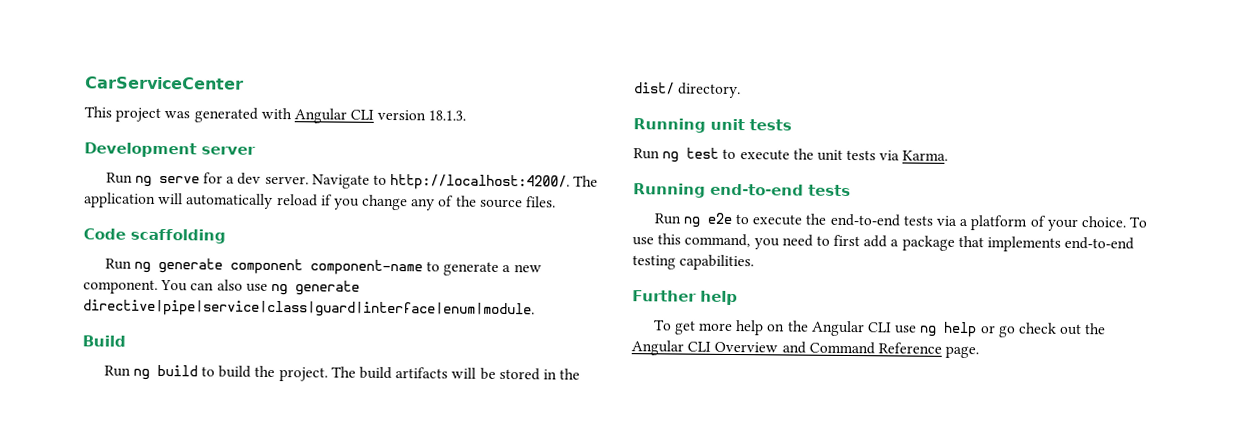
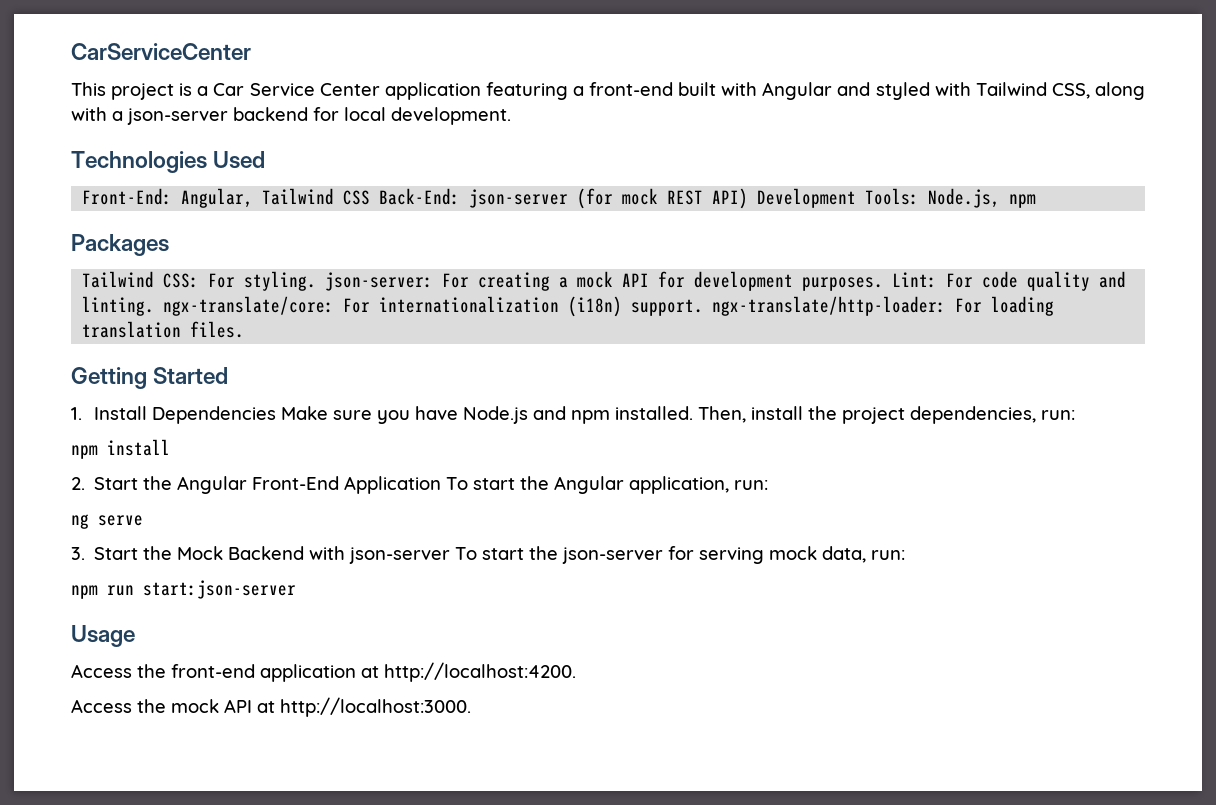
[164,107,467,124] [84,142,256,158] [105,172,599,191] [84,192,557,211] [83,228,226,244] [104,257,542,276] [83,279,360,296] [83,299,535,319] [82,335,126,347] [103,364,581,382] [634,82,742,99] [633,118,792,133] [633,147,949,163] [633,183,851,198] [653,212,1148,232] [632,233,1135,252] [632,254,755,271] [632,290,738,306] [652,319,1107,338] [631,340,980,359] was generated with Angular CLI version 18.1.3. // Development server // Run ng serve for a dev server. Navigate to http://localhost:4200/. The application will automatically reload if you change any of the source files. // Code scaffolding // Run ng generate component component-name to generate a new component. You can also use ng generate directive|pipe|service|class|guard|interface|enum|module. // Build // Run ng build to build the project. The build artifacts will be stored in the dist/ directory. // Running unit tests // Run ng test to execute the unit tests via Karma. // Running end-to-end tests // Run ng e2e to execute the end-to-end tests via a platform of your choice. To use this command, you need to first add a package that implements end-to-end testing capabilities. // Further help // To get more help on the Angular CLI use ng help or go check out the Angular CLI Overview and Command Reference page. -> [179,82,1145,100] [71,107,511,125] [71,151,266,173] [82,188,1037,209] [71,234,169,256] [82,271,1127,291] [82,296,1055,317] [82,321,245,338] [71,367,229,389] [71,406,1075,424] [71,439,170,459] [71,476,769,494] [71,514,143,529] [71,546,906,564] [71,580,296,599] [71,625,135,647] [71,662,576,682] [71,697,471,717] is a Car Service Center application featuring a front-end built with Angular and styled with Tailwind CSS, along with a json-server backend for local development. // Technologies Used // Front-End: Angular, Tailwind CSS Back-End: json-server (for mock REST API) Development Tools: Node.js, npm // Packages // Tailwind CSS: For styling. json-server: For creating a mock API for development purposes. Lint: For code quality and linting. ngx-translate/core: For internationalization (i18n) support. ngx-translate/http-loader: For loading translation files. // Getting Started // 1. Install Dependencies Make sure you have Node.js and npm installed. Then, install the project dependencies, run: // npm install // 2. Start the Angular Front-End Application To start the Angular application, run: // ng serve // 3. Start the Mock Backend with json-server To start the json-server for serving mock data, run: // npm run start:json-server // Usage // Access the front-end application at http://localhost:4200. // Access the mock API at http://localhost:3000.

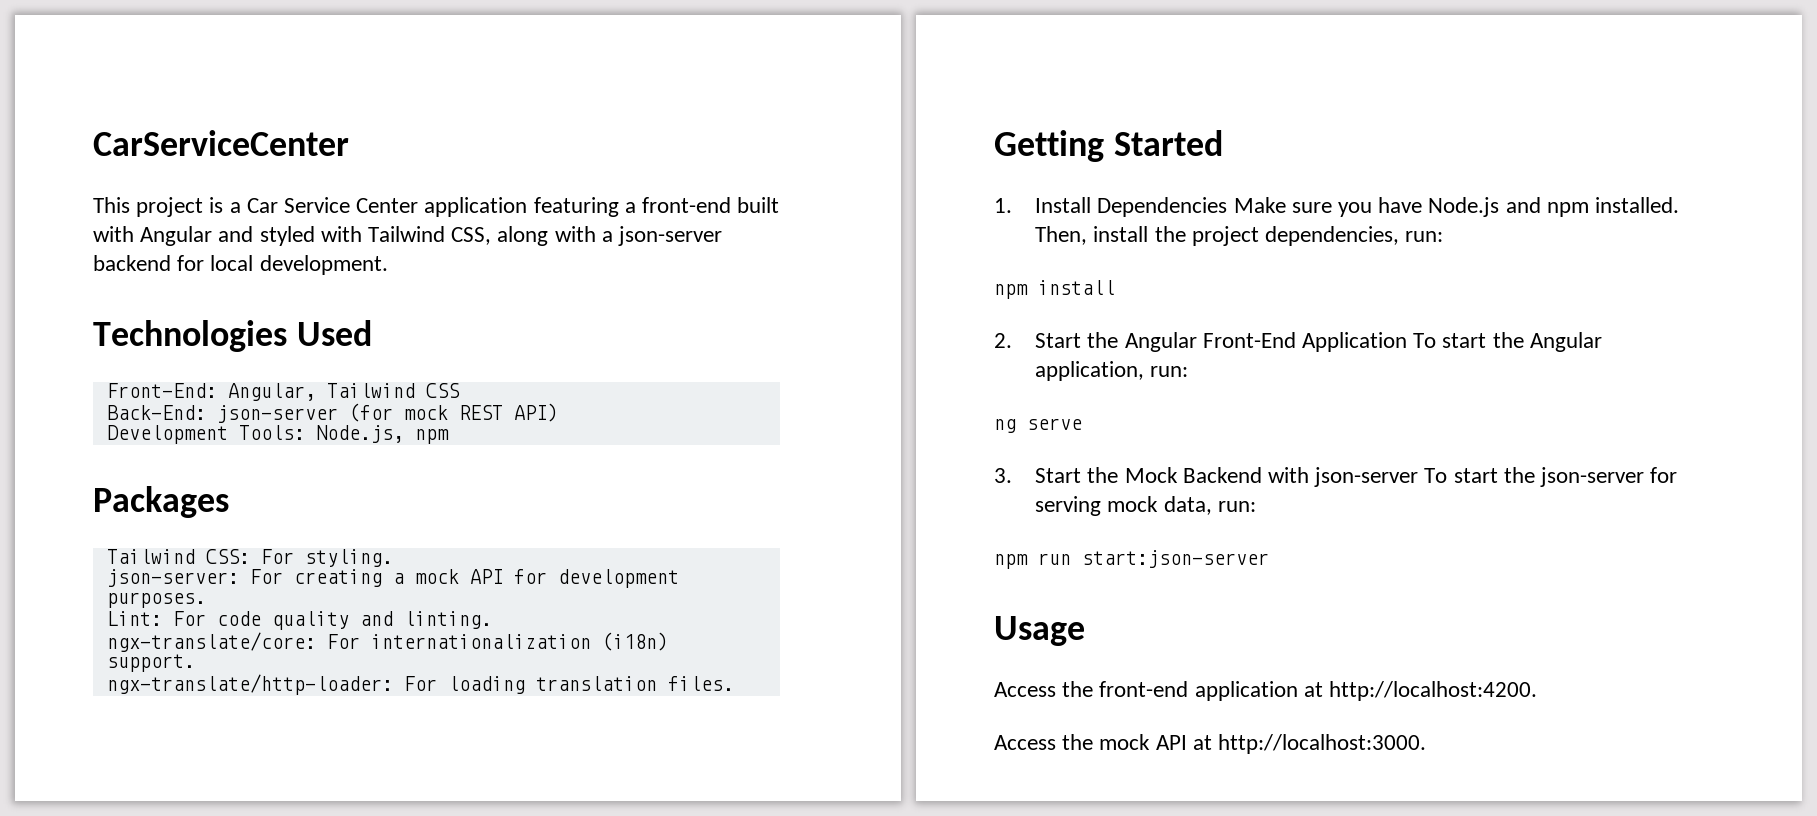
(371, 197) none -> (460, 390) //
(749, 198) none -> (558, 412) //
(317, 281) none -> (393, 558) //
(884, 284) none -> (206, 600) //
(155, 306) none -> (492, 620) //
(704, 307) none -> (195, 663) //

